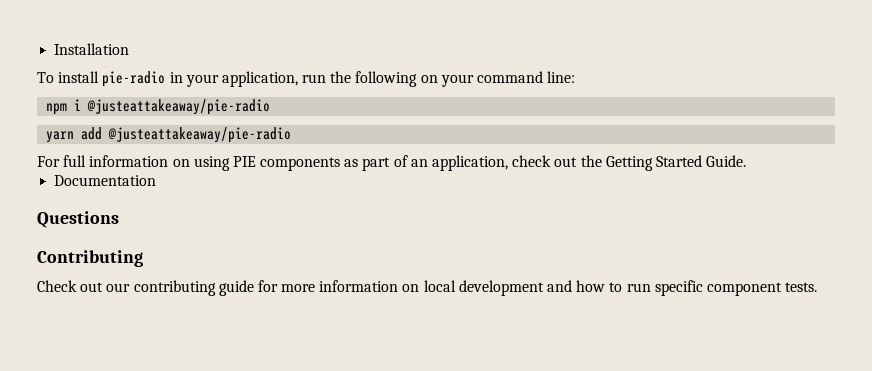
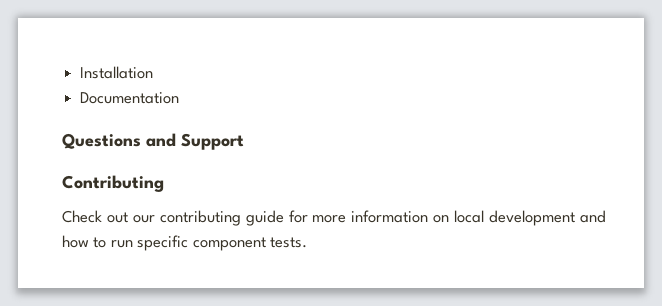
[37,71,576,87] [46,99,271,115] [46,127,292,143] [37,155,747,171] // To install pie-radio in your application, run the following on your command line: // npm i @justeattakeaway/pie-radio // yarn add @justeattakeaway/pie-radio // For full information on using PIE components as part of an application, check out the Getting Started Guide. -> (154, 72) none
(119, 219) none -> [146,133,244,150] and Support

